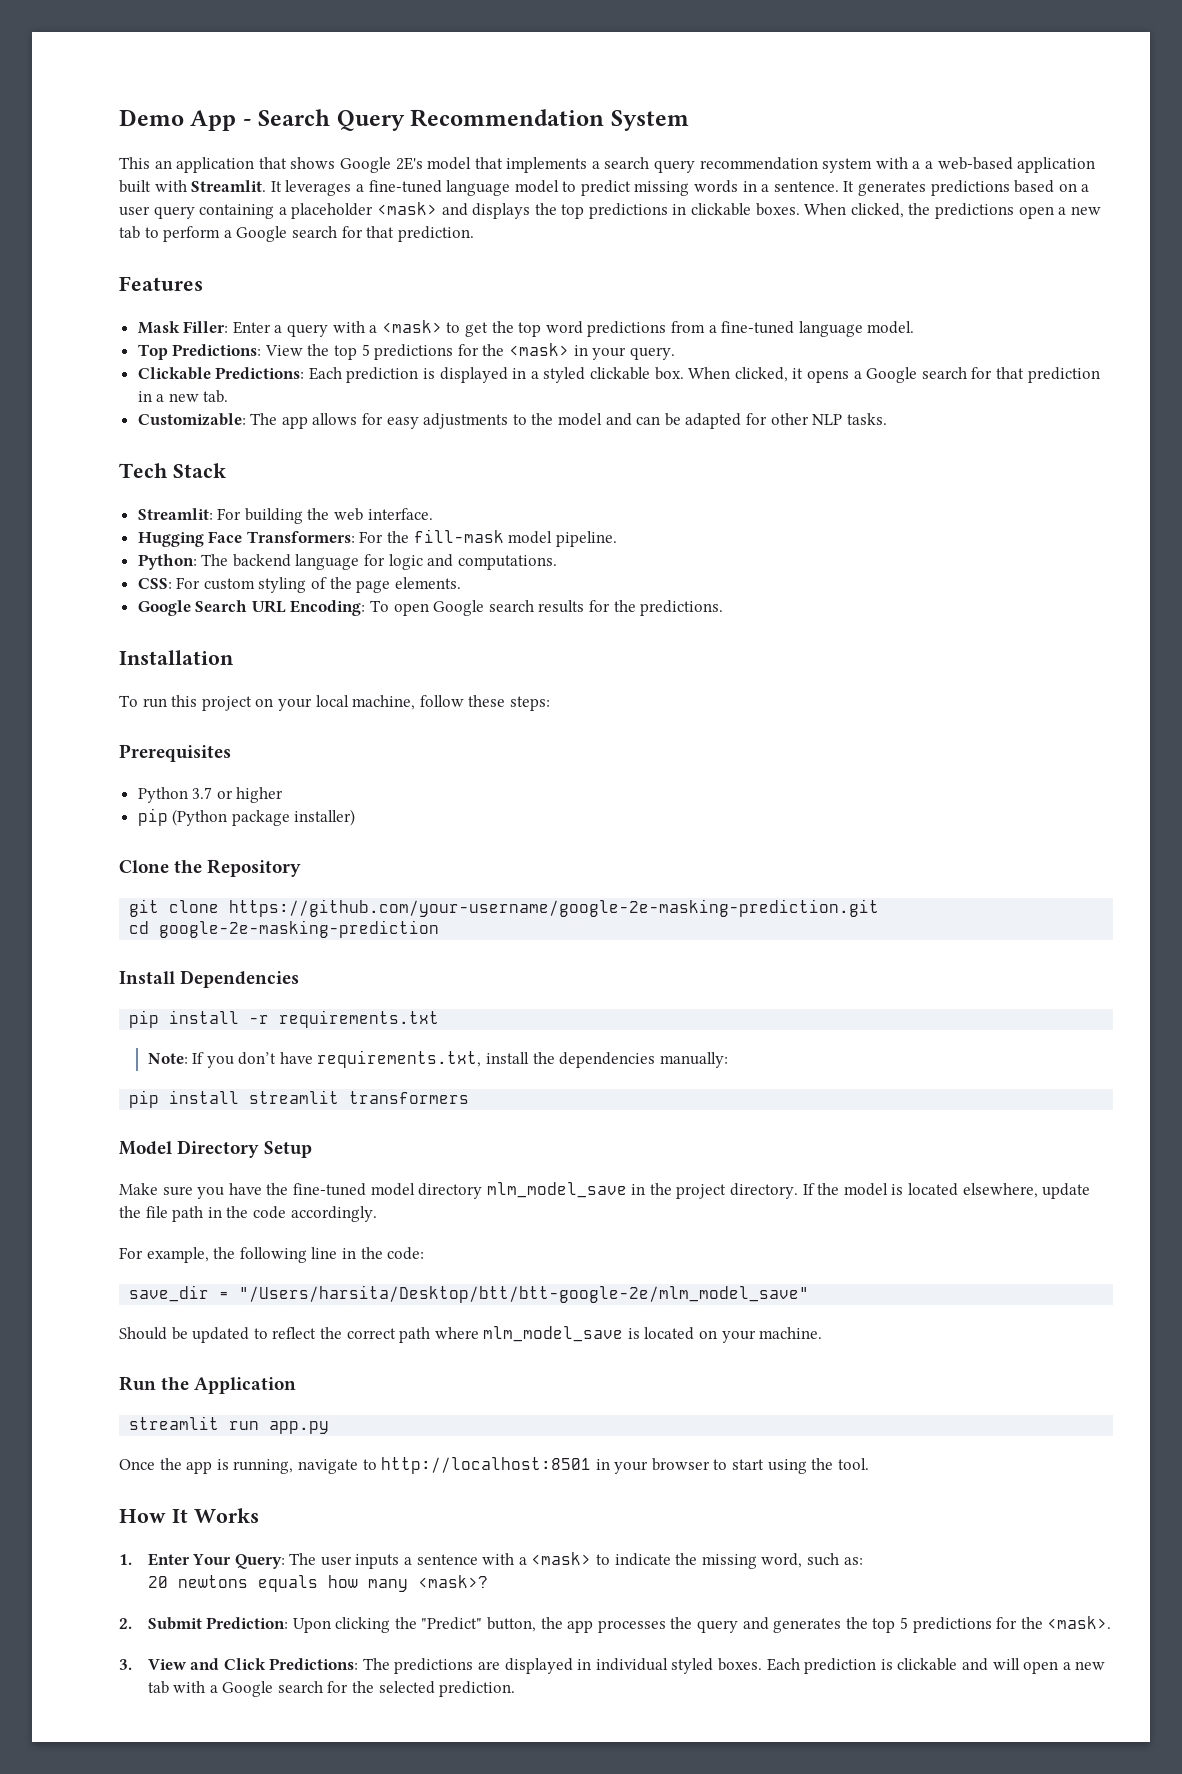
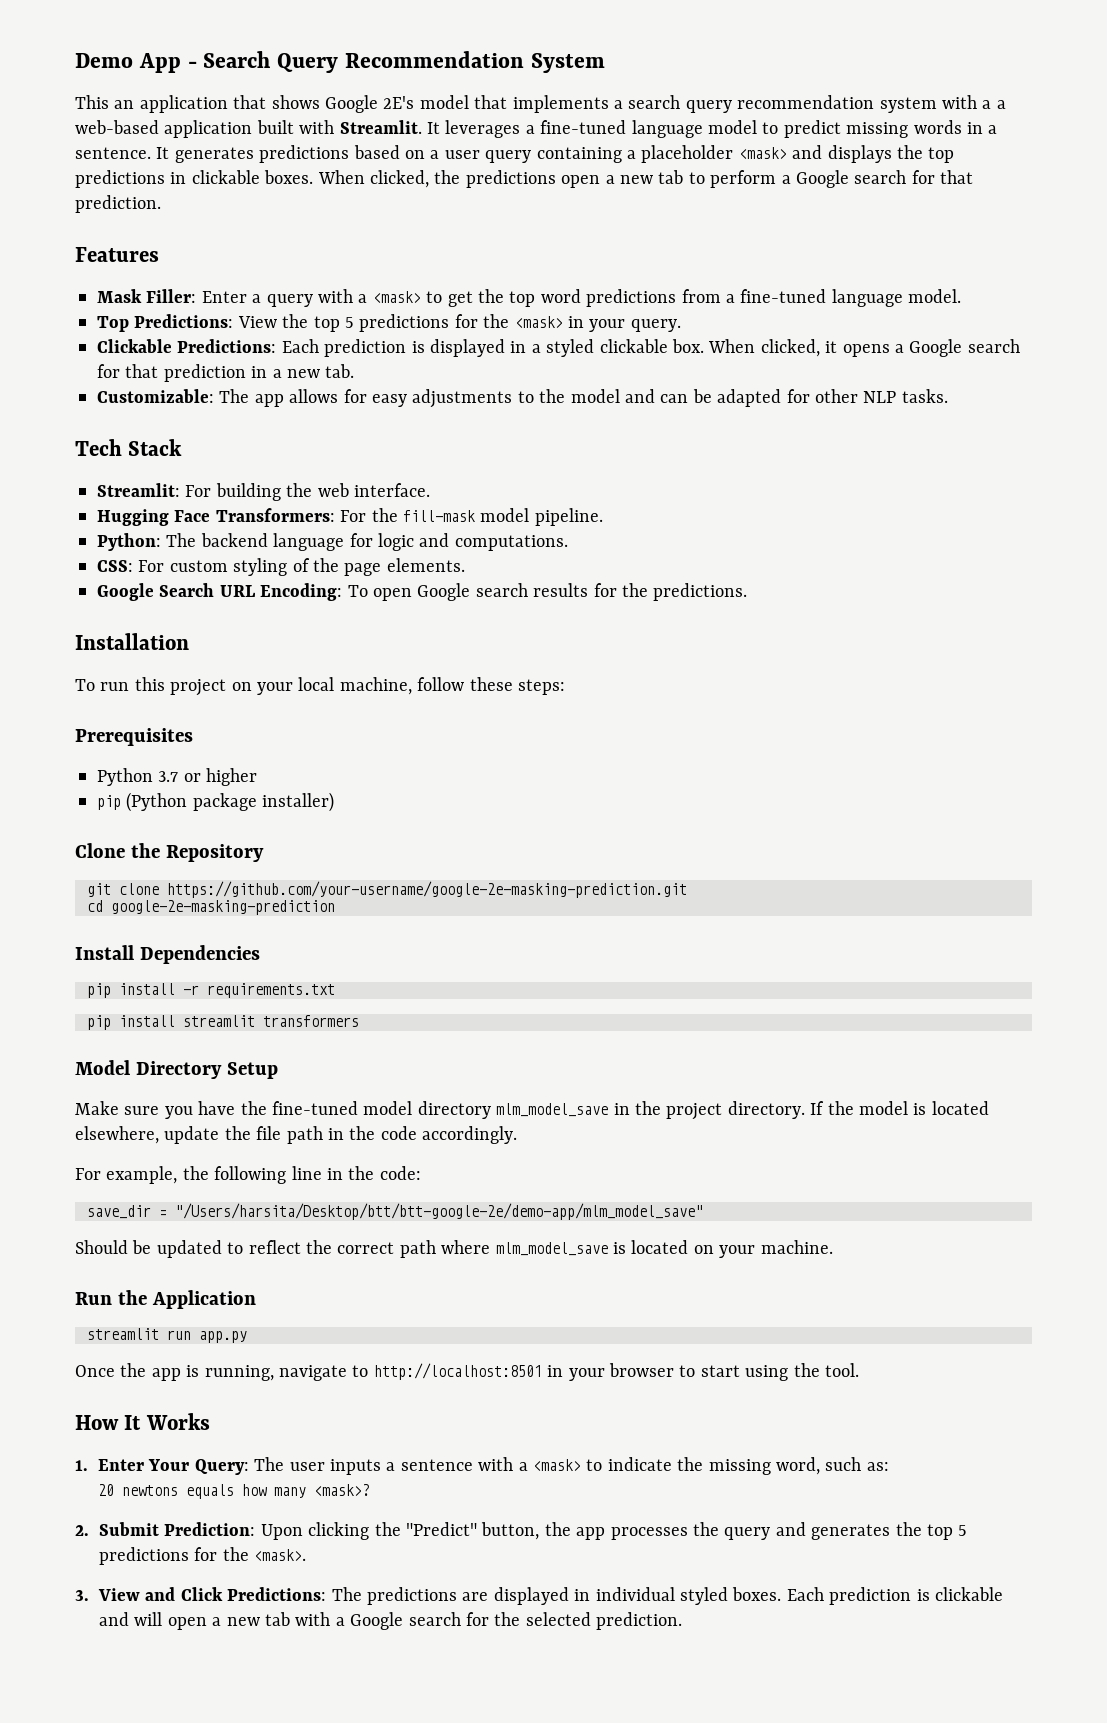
[147,1050,728,1068] // Note: If you don’t have requirements.txt, install the dependencies manually: -> (335, 990) none
[239,1285,810,1303] "/Users/harsita/Desktop/btt/btt-google-2e/mlm_model_save" -> [175,1203,703,1220] "/Users/harsita/Desktop/btt/btt-google-2e/demo-app/mlm_model_save"

